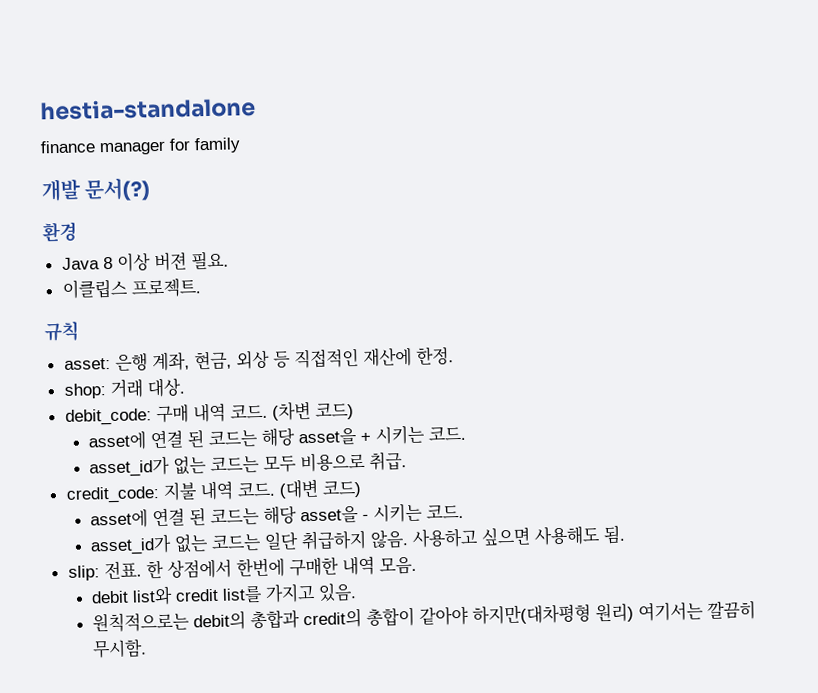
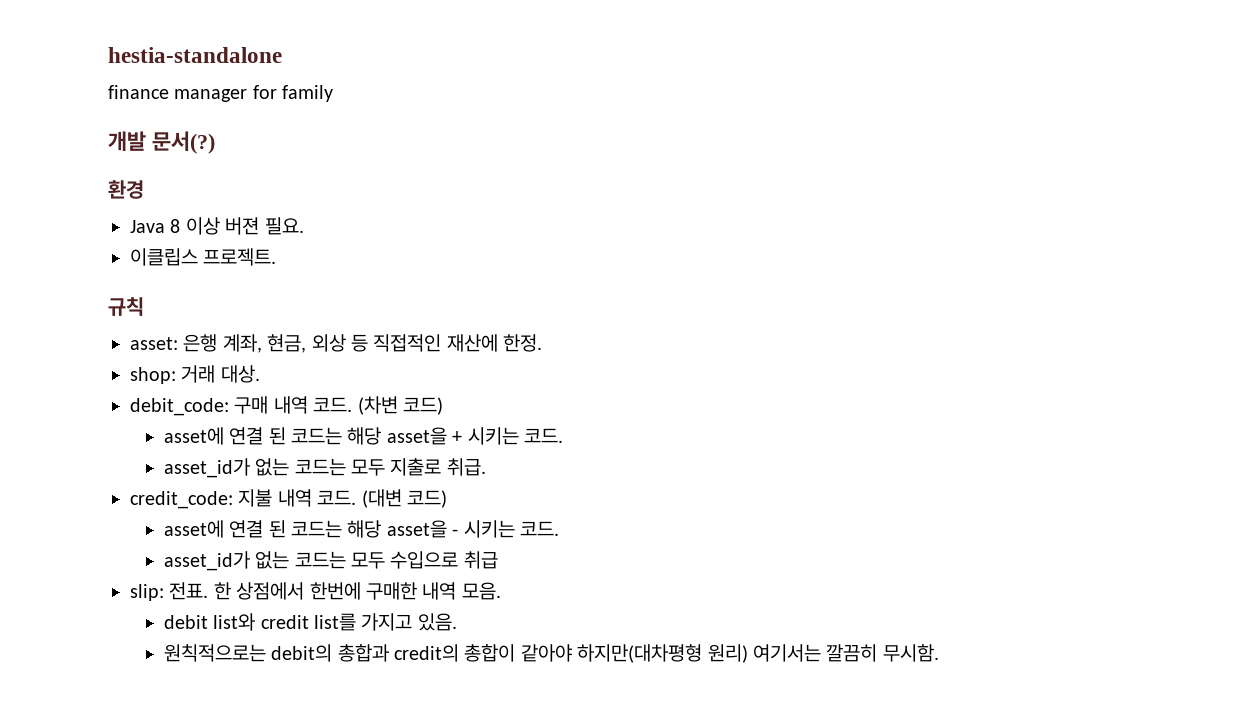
[300,451,367,473] 비용으로 -> [390,458,442,476] 지출로
[264,525,627,551] 일단 취급하지 않음. 사용하고 싶으면 사용해도 됨. -> [350,551,498,569] 모두 수입으로 취급

